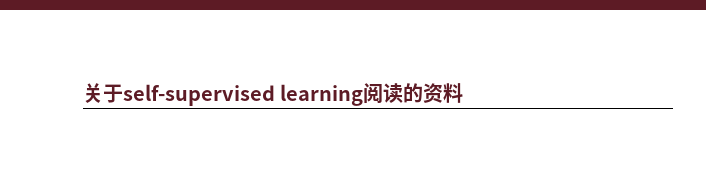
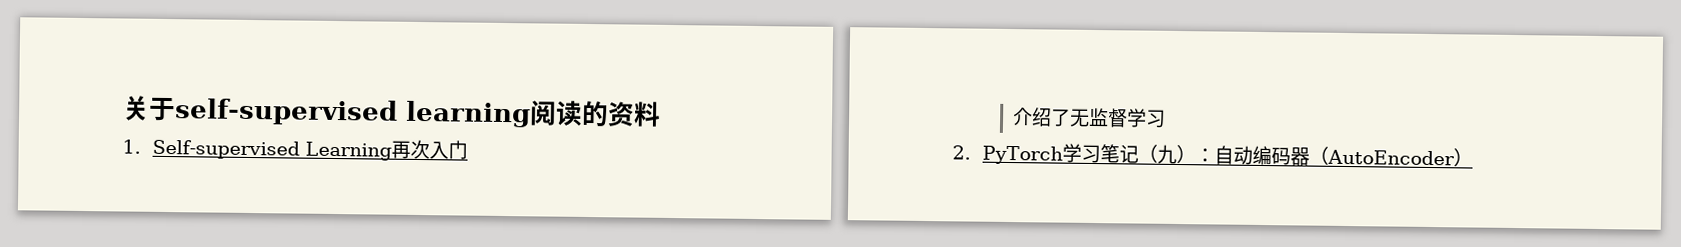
(464, 93) none -> [122,139,469,161] [1012,107,1167,128] [952,143,1474,168] // 1. Self-supervised Learning再次入门 // 介绍了无监督学习 // 2. PyTorch学习笔记（九）：自动编码器（AutoEncoder）

